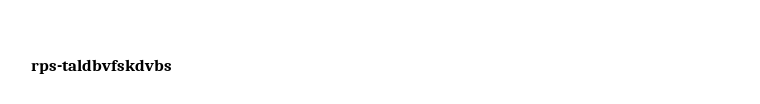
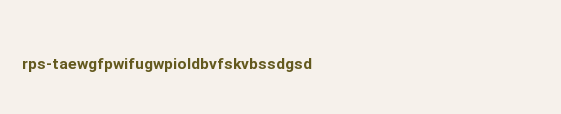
[31,59,172,74] rps-taldbvfskdvbs -> [22,58,312,72] rps-taewgfpwifugwpioldbvfskvbssdgsd

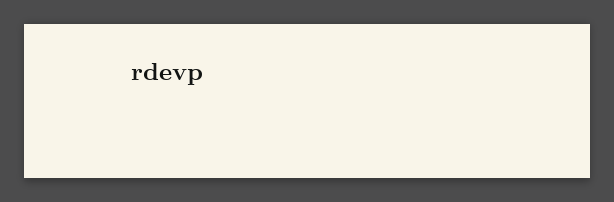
[22,58,312,72] rps-taewgfpwifugwpioldbvfskvbssdgsd -> [131,63,203,85] rdevp

